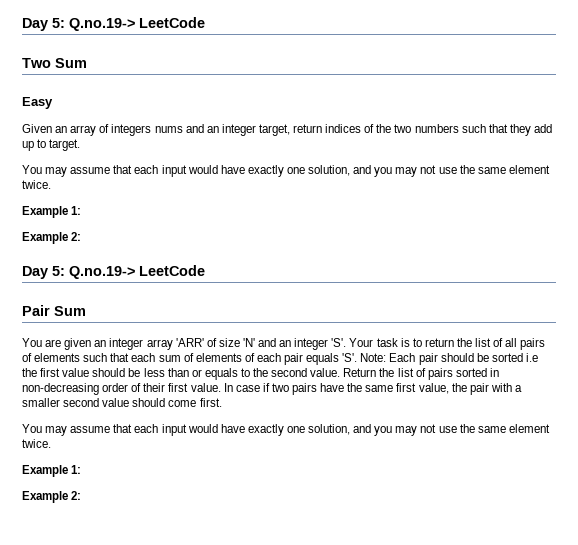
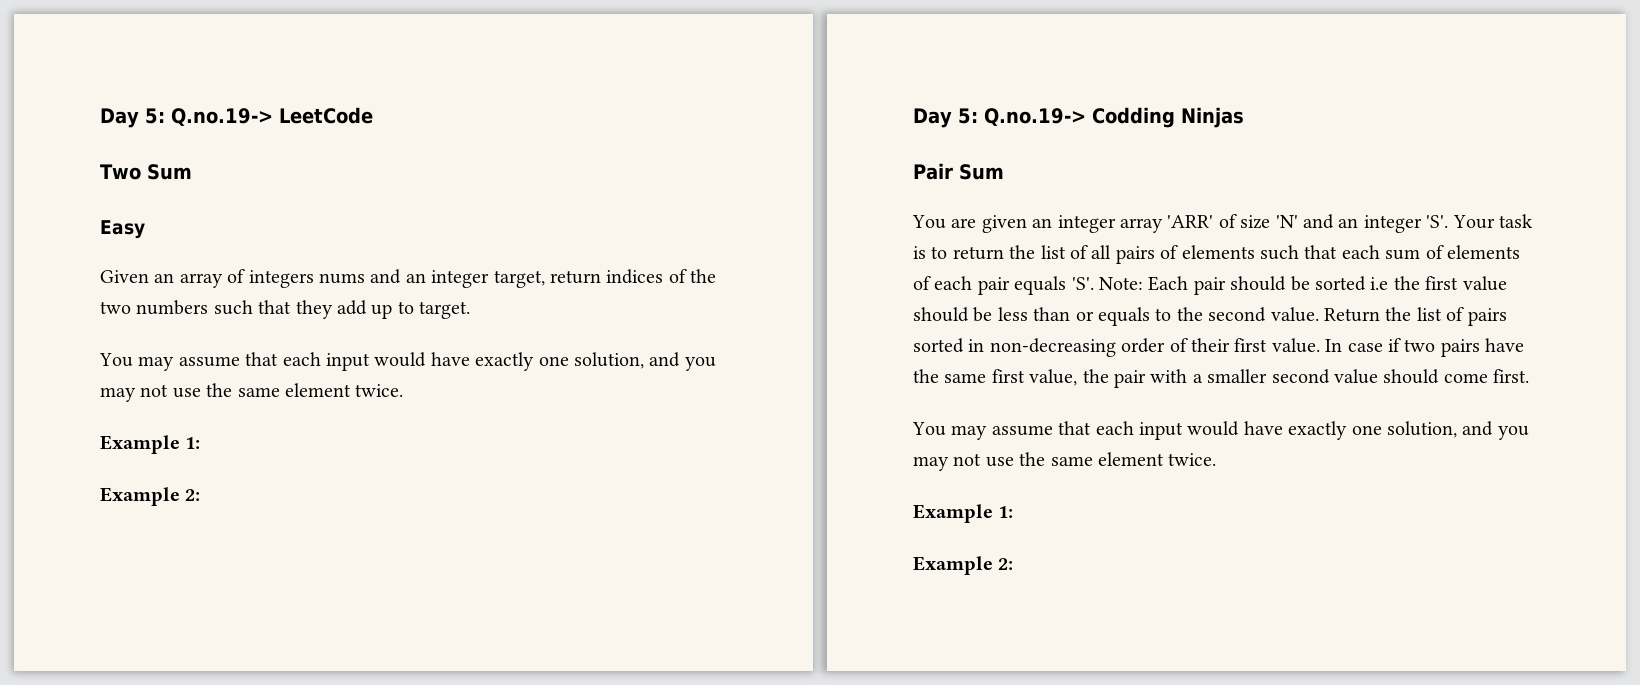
[139,265,205,276] LeetCode -> [1092,107,1244,128] Codding Ninjas

